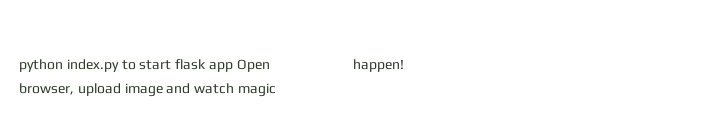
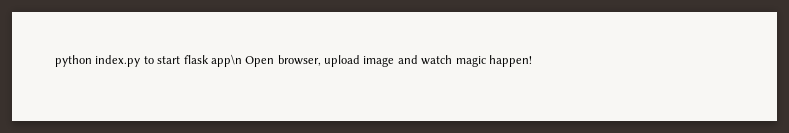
[208,62,233,72] app -> [210,54,242,67] app\n

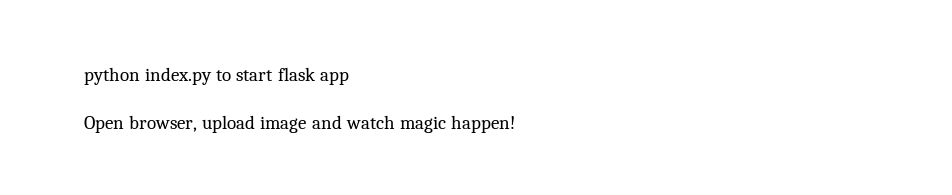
[210,54,242,67] app\n -> [319,71,349,85] app //

